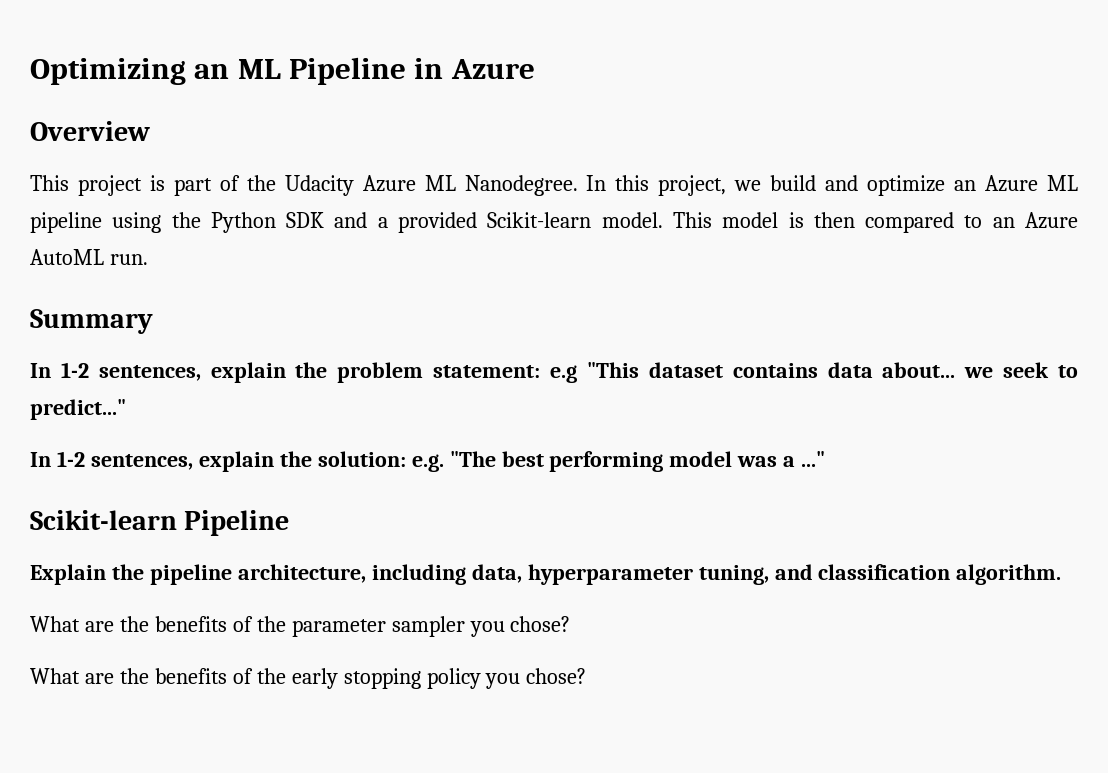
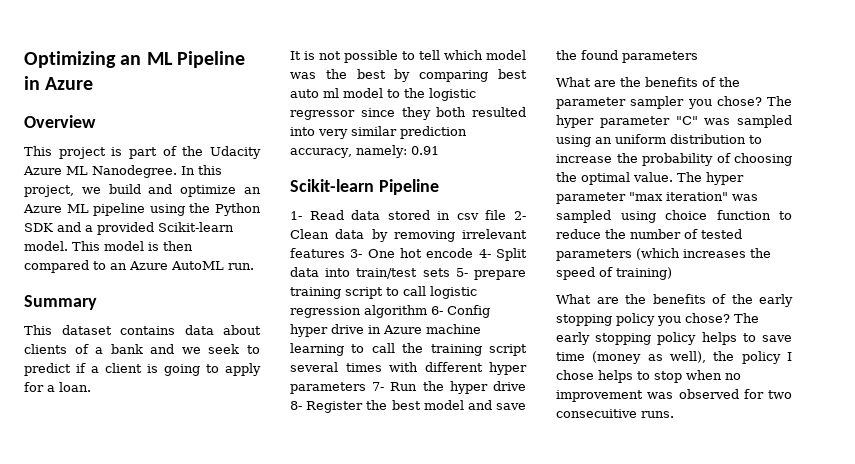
[30,362,1078,383] [30,399,126,420] [30,451,826,472] [30,510,290,536] [30,564,1062,585] In 1-2 sentences, explain the problem statement: e.g "This dataset contains data about... we seek to predict..." // In 1-2 sentences, explain the solution: e.g. "The best performing model was a ..." // Scikit-learn Pipeline // Explain the pipeline architecture, including data, hyperparameter tuning, and classification algorithm. -> [24,325,261,335] [24,344,260,354] [24,363,261,376] [24,382,91,392] [290,50,526,63] [290,69,527,82] [290,88,476,101] [290,107,526,120] [290,126,467,139] [290,145,439,158] [290,179,439,195] [290,210,526,220] [290,229,527,242] [290,248,527,261] [290,267,526,280] [290,286,477,299] [290,305,490,318] [290,324,481,337] [290,343,527,356] [290,362,527,375] [290,381,526,394] [290,400,526,413] [556,50,698,63] This dataset contains data about clients of a bank and we seek to predict if a client is going to apply for a loan. // It is not possible to tell which model was the best by comparing best auto ml model to the logistic regressor since they both resulted into very similar prediction accuracy, namely: 0.91 // Scikit-learn Pipeline // 1- Read data stored in csv file 2- Clean data by removing irrelevant features 3- One hot encode 4- Split data into train/test sets 5- prepare training script to call logistic regression algorithm 6- Config hyper drive in Azure machine learning to call the training script several times with different hyper parameters 7- Run the hyper drive 8- Register the best model and save the found parameters
(571, 624) none -> [767,96,792,106] [556,115,792,128] [556,134,762,147] [556,153,792,166] [556,172,744,185] [556,192,758,204] [556,210,792,223] [556,229,742,239] [556,248,771,261] [556,267,672,280] The hyper parameter "C" was sampled using an uniform distribution to increase the probability of choosing the optimal value. The hyper parameter "max iteration" was sampled using choice function to reduce the number of tested parameters (which increases the speed of training)
(587, 676) none -> [734,313,759,323] [556,332,792,345] [556,351,792,364] [556,370,741,383] [556,389,792,402] [556,409,674,418] The early stopping policy helps to save time (money as well), the policy I chose helps to stop when no improvement was observed for two consecuitive runs.

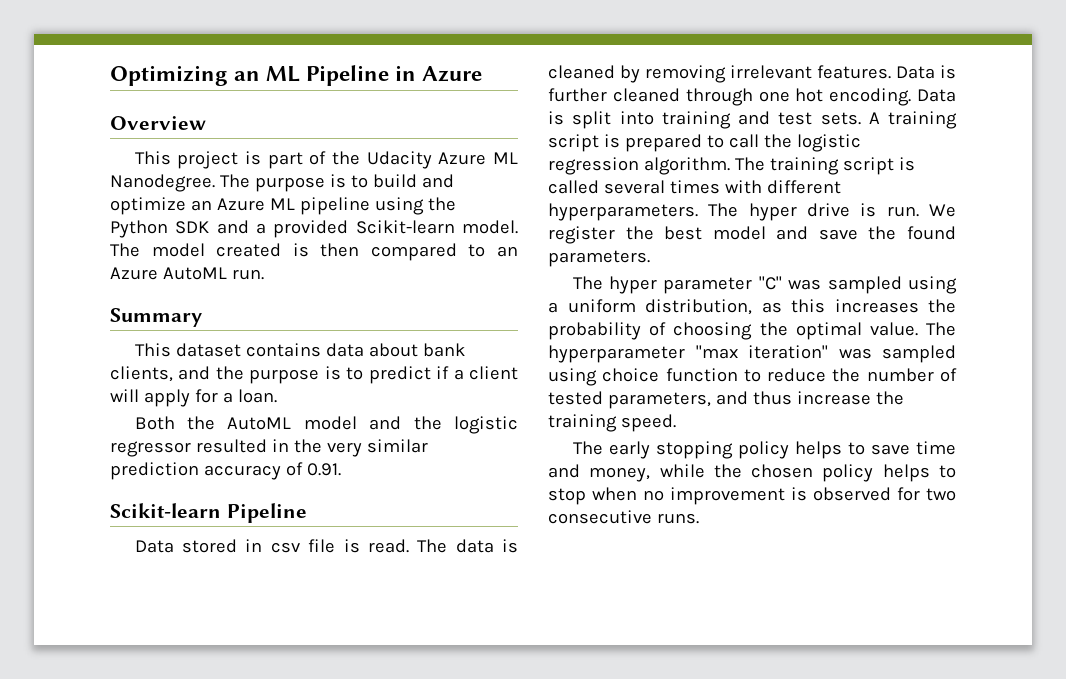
[181,165,222,175] [24,185,101,197] In this project, we -> [219,174,368,192] The purpose is to
[72,241,144,251] This model -> [110,243,282,257] The model created
[24,344,240,354] clients of a bank and we seek -> [422,343,465,357] [110,366,341,384] bank clients, and the purpose is
[147,364,219,376] is going to -> [110,389,139,402] will
[290,50,526,63] [290,69,527,82] [290,88,476,101] [290,107,526,120] [290,126,467,139] [290,145,439,158] It is not possible to tell which model was the best by comparing best auto ml model to the logistic regressor since they both resulted into very similar prediction accuracy, namely: 0.91 -> [134,416,518,434] [110,439,428,457] [110,462,341,480] Both the AutoML model and the logistic regressor resulted in the very similar prediction accuracy of 0.91.
[290,210,381,220] 1- Read data -> [134,540,174,553] Data
[514,211,526,220] [290,229,527,242] [290,248,527,261] [290,267,526,280] [290,286,477,299] [290,305,490,318] [290,324,481,337] [290,343,527,356] [290,362,527,375] [290,381,526,394] [290,401,364,413] 2- Clean data by removing irrelevant features 3- One hot encode 4- Split data into train/test sets 5- prepare training script to call logistic regression algorithm 6- Config hyper drive in Azure machine learning to call the training script several times with different hyper parameters 7- Run the hyper drive 8- Register -> [343,539,518,553] [548,65,956,83] [548,88,956,106] [548,111,957,129] [548,134,861,152] [548,157,915,175] [548,180,841,194] [548,203,956,221] [548,226,615,244] is read. The data is cleaned by removing irrelevant features. Data is further cleaned through one hot encoding. Data is split into training and test sets. A training script is prepared to call the logistic regression algorithm. The training script is called several times with different hyperparameters. The hyper drive is run. We register
[622,51,698,63] [556,77,740,87] [556,96,762,109] parameters // What are the benefits of the parameter sampler you chose? -> [548,250,650,267] parameters. //
[595,134,762,144] [556,154,612,163] an uniform distribution to increase -> [548,299,919,315] a uniform distribution, as this increases
[706,172,744,185] [556,192,626,204] hyper parameter -> [548,345,685,363] hyperparameter
[556,248,771,261] [556,267,672,280] [556,294,793,307] [556,313,730,326] parameters (which increases the speed of training) // What are the benefits of the early stopping policy you chose? -> [607,391,904,409] [548,414,676,432] parameters, and thus increase the training speed. //
[592,351,792,364] [556,370,594,380] (money as well), the policy I chose -> [548,464,874,482] and money, while the chosen policy
[647,392,674,399] was -> [791,487,807,501] is
[556,409,637,418] consecuitive -> [548,510,652,524] consecutive

